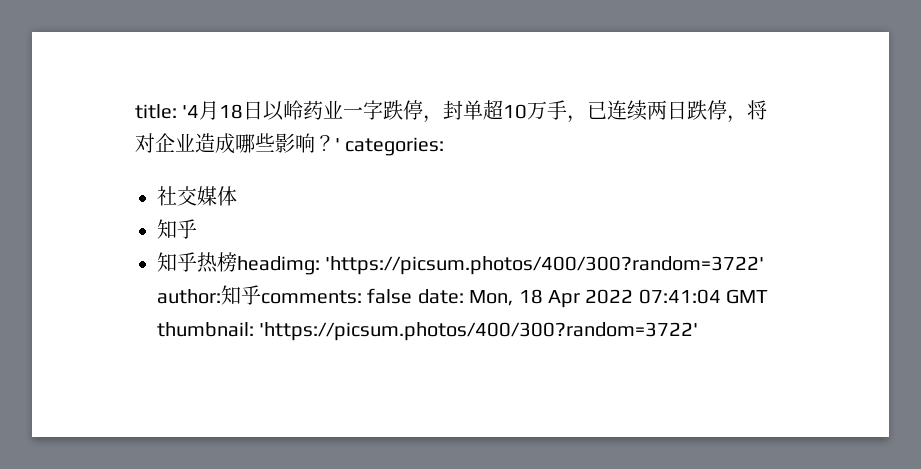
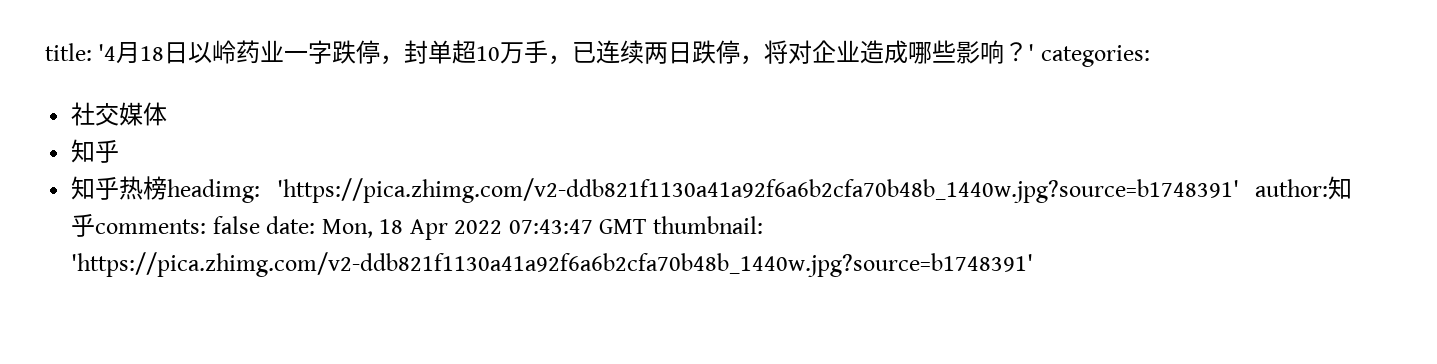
[325,256,765,275] 'https://picsum.photos/400/300?random=3722' -> [276,178,1239,203] 'https://pica.zhimg.com/v2-ddb821f1130a41a92f6a6b2cfa70b48b_1440w.jpg?source=b1748391'
[638,289,721,304] 07:41:04 -> [508,219,593,234] 07:43:47
[259,322,699,341] 'https://picsum.photos/400/300?random=3722' -> [71,252,1034,277] 'https://pica.zhimg.com/v2-ddb821f1130a41a92f6a6b2cfa70b48b_1440w.jpg?source=b1748391'

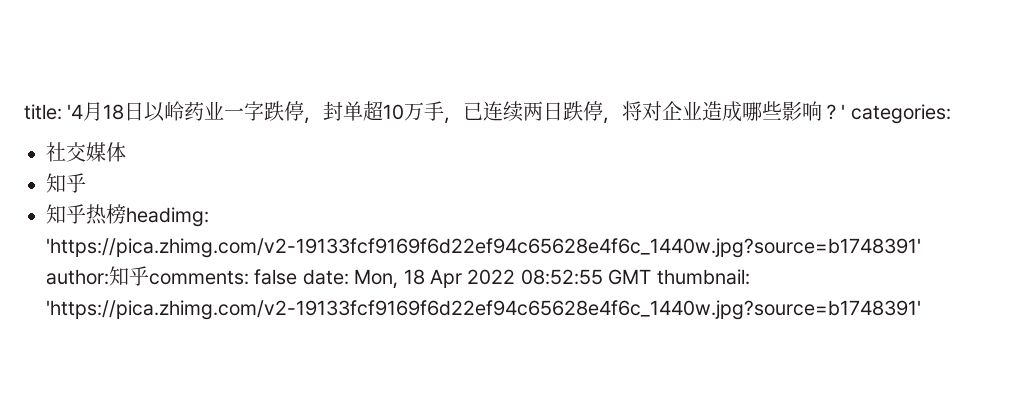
[276,178,1239,203] 'https://pica.zhimg.com/v2-ddb821f1130a41a92f6a6b2cfa70b48b_1440w.jpg?source=b1748391' -> [46,238,921,258] 'https://pica.zhimg.com/v2-19133fcf9169f6d22ef94c65628e4f6c_1440w.jpg?source=b1748391'
[508,219,593,234] 07:43:47 -> [520,269,603,285] 08:52:55
[71,252,1034,277] 'https://pica.zhimg.com/v2-ddb821f1130a41a92f6a6b2cfa70b48b_1440w.jpg?source=b1748391' -> [46,300,921,320] 'https://pica.zhimg.com/v2-19133fcf9169f6d22ef94c65628e4f6c_1440w.jpg?source=b1748391'

